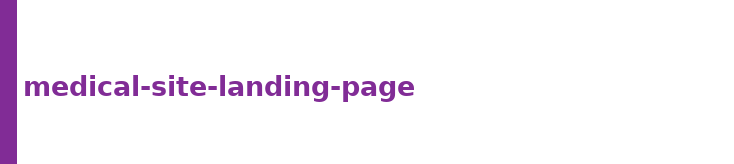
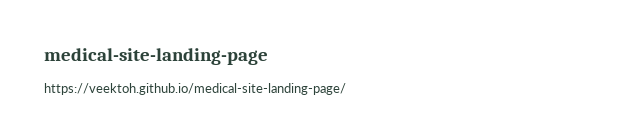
(415, 88) none -> [44,83,346,95] // https://veektoh.github.io/medical-site-landing-page/

